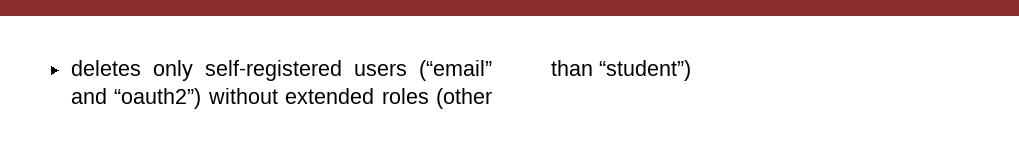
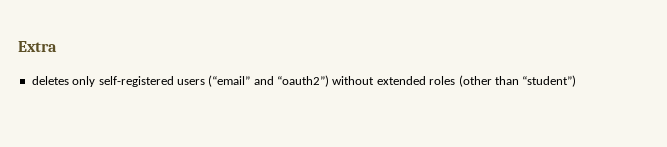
(70, 68) none -> [18,41,57,52] Extra //

